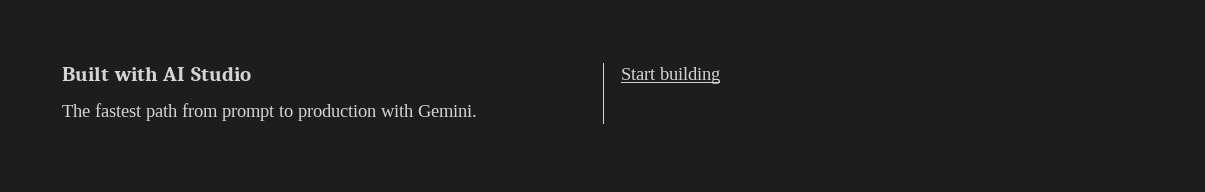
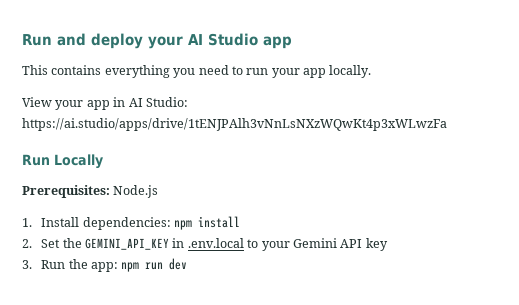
[62,66,251,81] [62,103,477,121] [621,67,720,84] Built with AI Studio // The fastest path from prompt to production with Gemini. // Start building -> [22,33,292,49] [22,65,372,78] [22,97,188,110] [22,118,447,131] [22,154,103,169] [22,185,159,198] [22,216,241,230] [22,238,388,251] [22,258,188,272] Run and deploy your AI Studio app // This contains everything you need to run your app locally. // View your app in AI Studio: https://ai.studio/apps/drive/1tENJPAlh3vNnLsNXzWQwKt4p3xWLwzFa // Run Locally // Prerequisites: Node.js // 1. Install dependencies: npm install // 2. Set the GEMINI_API_KEY in .env.local to your Gemini API key // 3. Run the app: npm run dev

